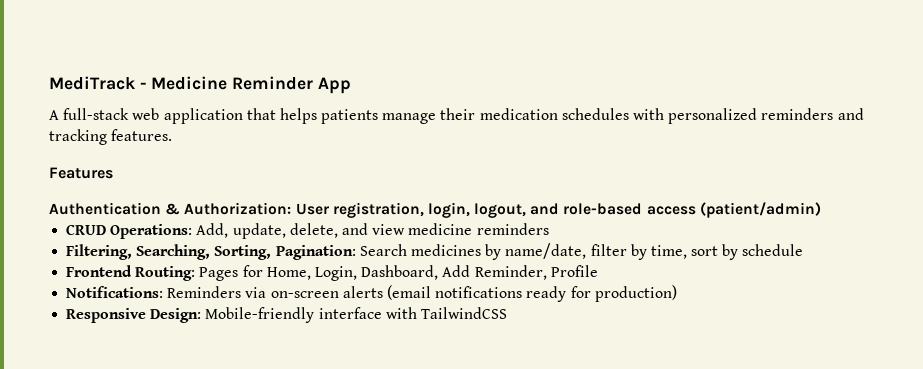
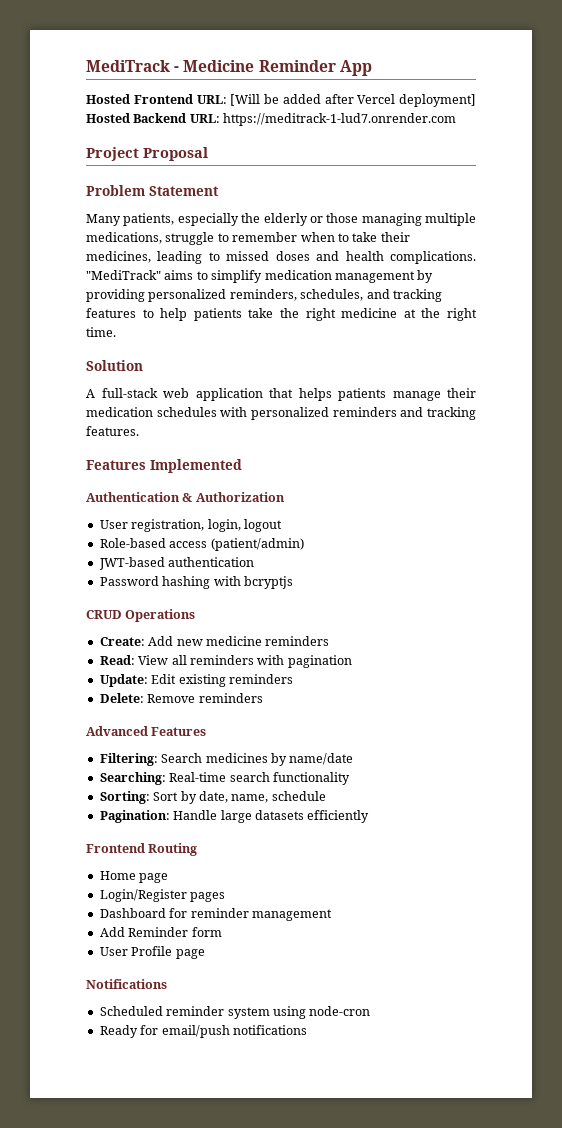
(351, 85) none -> [86,94,476,107] [86,113,457,126] [86,147,208,161] [86,185,219,196] [86,213,476,226] [86,232,410,245] [86,251,476,264] [86,270,434,283] [86,289,442,302] [86,308,477,321] [86,327,116,337] [86,360,143,371] // Hosted Frontend URL: [Will be added after Vercel deployment] Hosted Backend URL: https://meditrack-1-lud7.onrender.com // Project Proposal // Problem Statement // Many patients, especially the elderly or those managing multiple medications, struggle to remember when to take their medicines, leading to missed doses and health complications. "MediTrack" aims to simplify medication management by providing personalized reminders, schedules, and tracking features to help patients take the right medicine at the right time. // Solution
(113, 173) none -> [150,459,242,473] Implemented
[184,202,292,215] Authorization: -> [195,492,285,502] Authorization //
[474,203,643,218] logout, and role-based -> [243,519,282,532] [99,538,166,548] logout // Role-based
[66,223,549,239] [66,243,804,260] [66,265,598,281] [66,285,677,302] [66,307,507,323] CRUD Operations: Add, update, delete, and view medicine reminders // Filtering, Searching, Sorting, Pagination: Search medicines by name/date, filter by time, sort by schedule // Frontend Routing: Pages for Home, Login, Dashboard, Add Reminder, Profile // Notifications: Reminders via on-screen alerts (email notifications ready for production) // Responsive Design: Mobile-friendly interface with TailwindCSS -> [98,557,255,570] [99,576,293,589] [86,609,196,622] [99,636,330,646] [99,655,352,668] [99,674,293,687] [99,693,263,703] [86,726,207,736] [99,753,354,766] [99,772,350,785] [99,791,326,804] [99,810,370,823] [86,843,198,856] [99,871,169,883] [99,889,226,902] [99,908,332,921] [99,927,222,937] [99,946,205,959] [86,979,167,989] [99,1006,371,1019] [99,1025,307,1038] JWT-based authentication // Password hashing with bcryptjs // CRUD Operations // Create: Add new medicine reminders // Read: View all reminders with pagination // Update: Edit existing reminders // Delete: Remove reminders // Advanced Features // Filtering: Search medicines by name/date // Searching: Real-time search functionality // Sorting: Sort by date, name, schedule // Pagination: Handle large datasets efficiently // Frontend Routing // Home page // Login/Register pages // Dashboard for reminder management // Add Reminder form // User Profile page // Notifications // Scheduled reminder system using node-cron // Ready for email/push notifications

